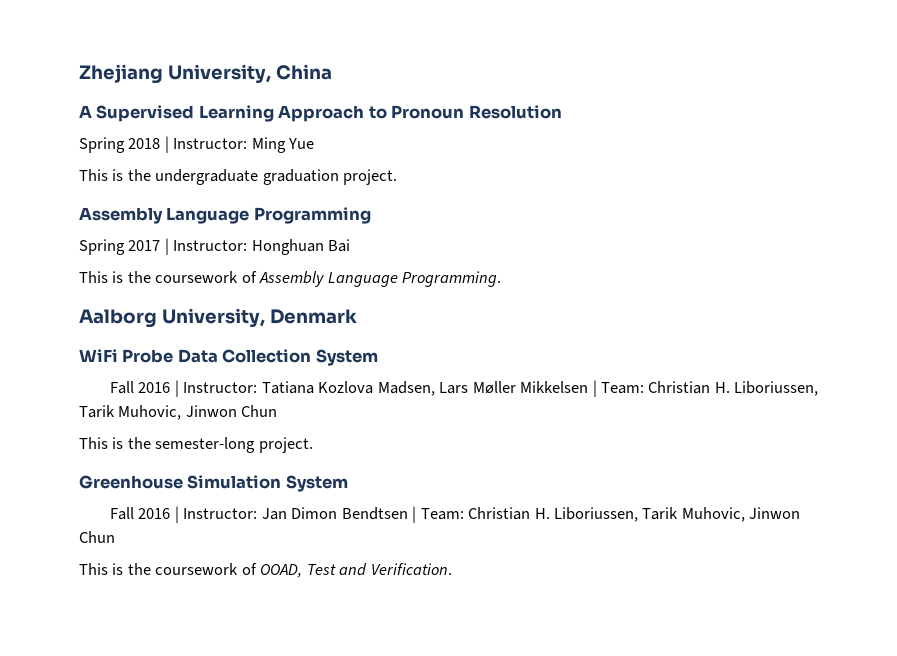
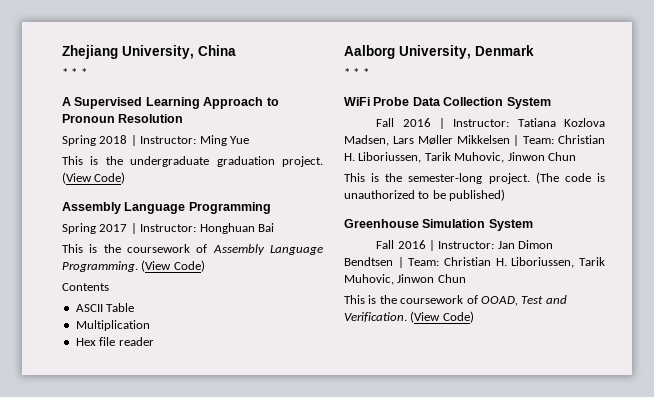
(332, 72) none -> [62,68,87,77] // * * *
(398, 177) none -> [62,172,126,184] (View Code)
(502, 279) none -> [141,260,205,272] [62,283,109,291] [75,303,135,312] [75,320,150,331] [75,337,154,346] (View Code) // Contents // ASCII Table // Multiplication // Hex file reader
(357, 316) none -> [344,68,369,77] // * * *
(313, 445) none -> [535,172,605,184] [344,189,506,201] (The code is unauthorized to be published)
(452, 569) none -> [410,311,474,323] (View Code)

